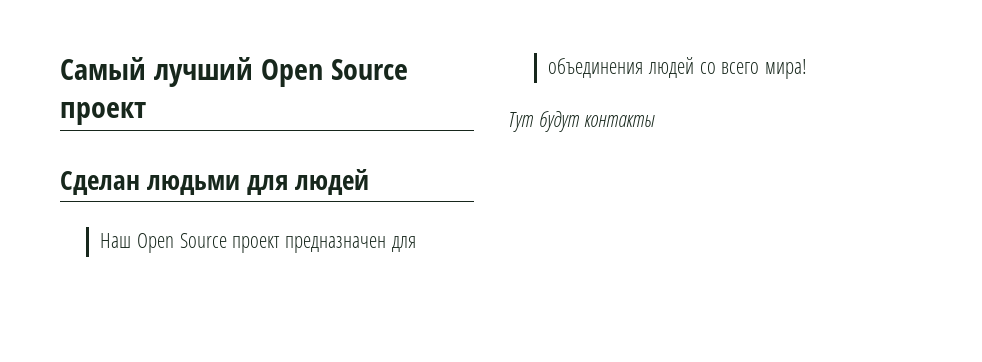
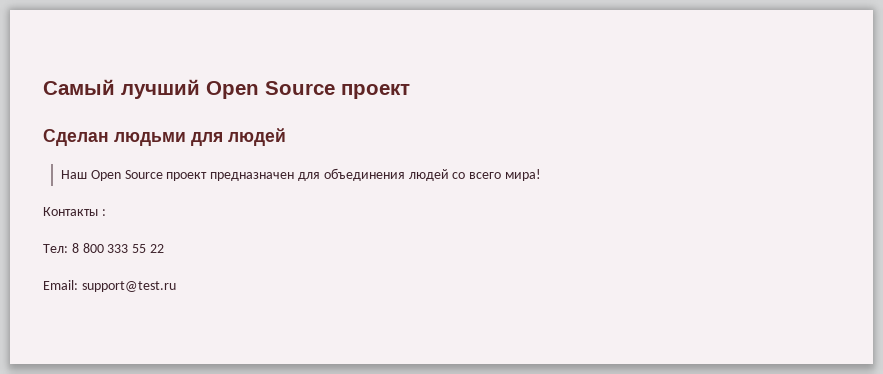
[508,111,656,132] Тут будут контакты -> [43,207,106,216] [43,243,164,253] [43,280,176,292] Контакты : // Тел: 8 800 333 55 22 // Email: support@test.ru

